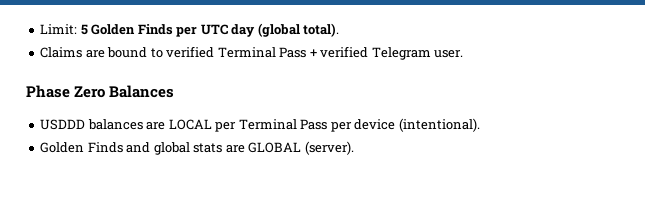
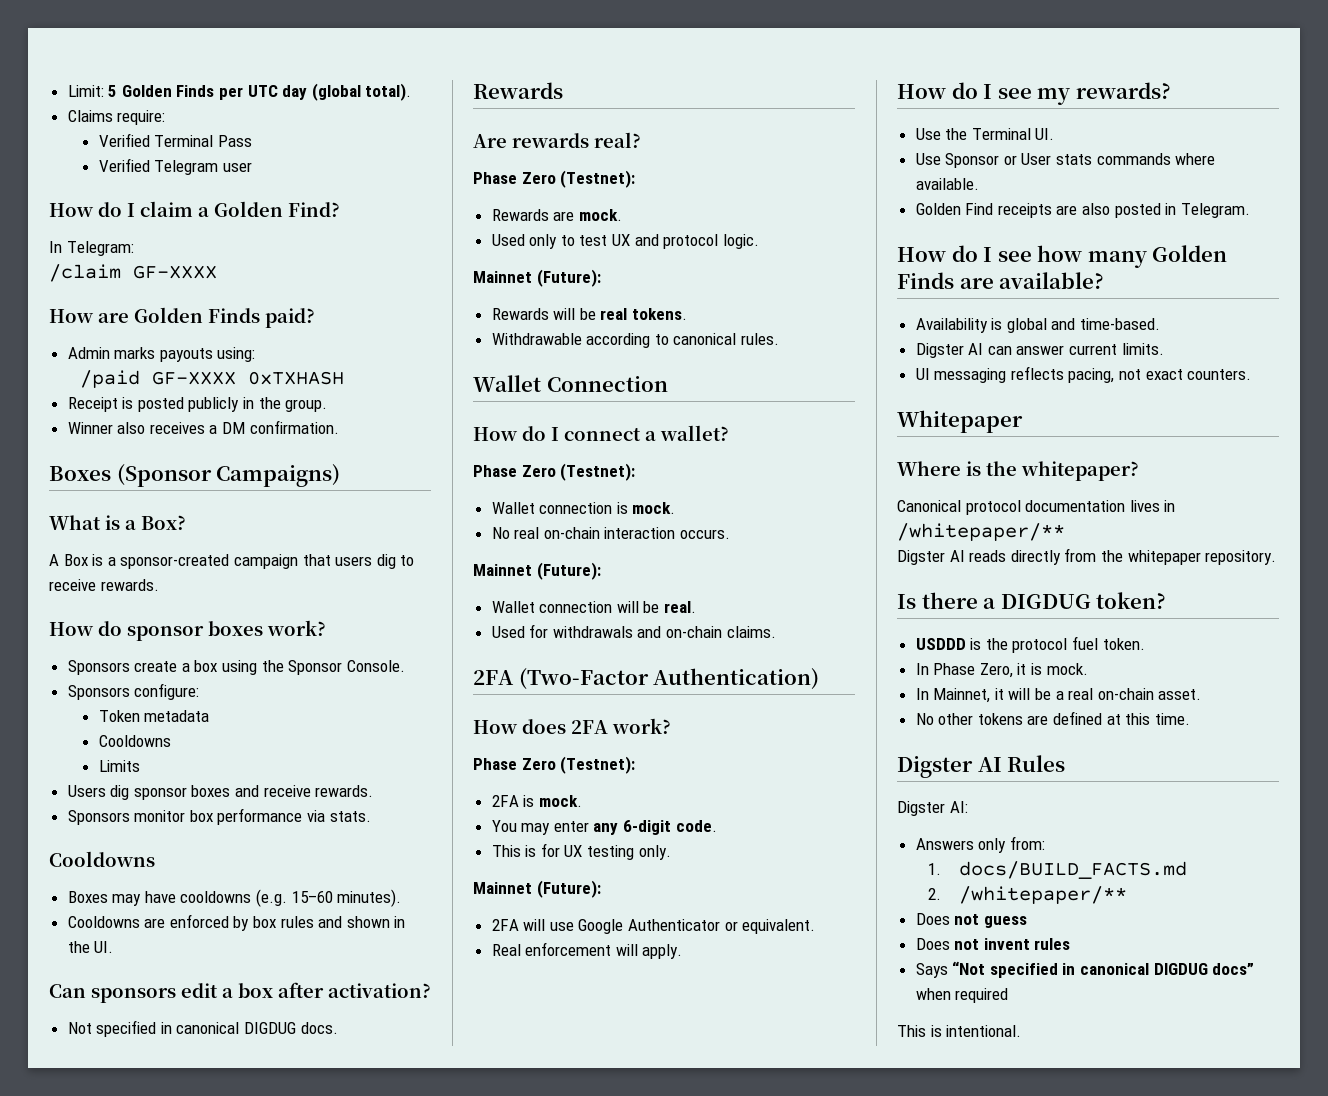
[85,46,464,60] [26,85,175,98] [40,118,480,132] [40,141,354,155] are bound to verified Terminal Pass + verified Telegram user. // Phase Zero Balances // USDDD balances are LOCAL per Terminal Pass per device (intentional). // Golden Finds and global stats are GLOBAL (server). -> [117,110,166,125] [98,133,252,147] [98,158,252,175] [49,201,340,217] [49,241,134,256] [49,264,217,282] [49,307,315,328] [67,347,256,362] [80,370,345,388] [67,397,328,412] [67,420,339,434] [49,464,341,487] [49,515,186,530] [49,554,415,569] [49,579,159,591] [49,620,326,641] [67,660,405,675] [67,683,200,700] [98,710,210,722] [98,735,171,747] [98,760,140,772] [67,785,374,800] [67,808,371,825] [49,851,155,867] [67,889,402,907] [67,914,406,931] [67,941,114,953] [49,982,431,1003] [67,1020,338,1037] [473,82,563,99] [473,132,641,148] [473,170,636,188] [491,209,622,221] [491,234,759,249] [473,269,601,287] [491,308,688,320] [491,333,780,348] [473,375,668,392] [473,425,729,441] [473,463,636,481] [491,502,676,514] [491,527,731,539] [473,562,601,580] [491,601,697,613] [491,624,776,638] [473,668,820,690] [473,718,671,734] [473,756,636,774] [491,795,582,807] [491,820,717,835] [491,843,671,860] [473,880,601,898] [491,919,816,934] [491,942,683,959] [897,82,1171,105] [915,128,1055,140] [915,153,1216,168] [915,178,979,190] [915,203,1250,218] [897,245,1228,268] [897,272,1105,289] [915,318,1161,333] [915,343,1164,358] [915,366,1252,383] [897,410,1023,433] [897,461,1139,481] [897,500,1176,515] [897,523,1065,541] [897,548,1277,565] [897,592,1167,609] [915,636,1145,653] [915,663,1088,678] [915,688,1202,703] [915,711,1190,725] [897,755,1066,778] [897,801,968,816] [915,836,1045,853] [928,861,1188,879] [928,886,1128,904] [915,913,1027,928] [915,938,1071,950] [915,961,1255,978] [915,988,1009,1003] [897,1025,1022,1037] require: // Verified Terminal Pass // Verified Telegram user // How do I claim a Golden Find? // In Telegram: // /claim GF-XXXX // How are Golden Finds paid? // Admin marks payouts using: // /paid GF-XXXX 0xTXHASH // Receipt is posted publicly in the group. // Winner also receives a DM confirmation. // Boxes (Sponsor Campaigns) // What is a Box? // A Box is a sponsor-created campaign that users dig to receive rewards. // How do sponsor boxes work? // Sponsors create a box using the Sponsor Console. // Sponsors configure: // Token metadata // Cooldowns // Limits // Users dig sponsor boxes and receive rewards. // Sponsors monitor box performance via stats. // Cooldowns // Boxes may have cooldowns (e.g. 15–60 minutes). // Cooldowns are enforced by box rules and shown in the UI. // Can sponsors edit a box after activation? // Not specified in canonical DIGDUG docs. // Rewards // Are rewards real? // Phase Zero (Testnet): // Rewards are mock. // Used only to test UX and protocol logic. // Mainnet (Future): // Rewards will be real tokens. // Withdrawable according to canonical rules. // Wallet Connection // How do I connect a wallet? // Phase Zero (Testnet): // Wallet connection is mock. // No real on-chain interaction occurs. // Mainnet (Future): // Wallet connection will be real. // Used for withdrawals and on-chain claims. // 2FA (Two-Factor Authentication) // How does 2FA work? // Phase Zero (Testnet): // 2FA is mock. // You may enter any 6-digit code. // This is for UX testing only. // Mainnet (Future): // 2FA will use Google Authenticator or equivalent. // Real enforcement will apply. // How do I see my rewards? // Use the Terminal UI. // Use Sponsor or User stats commands where available. // Golden Find receipts are also posted in Telegram. // How do I see how many Golden Finds are available? // Availability is global and time-based. // Digster AI can answer current limits. // UI messaging reflects pacing, not exact counters. // Whitepaper // Where is the whitepaper? // Canonical protocol documentation lives in /whitepaper/** // Digster AI reads directly from the whitepaper repository. // Is there a DIGDUG token? // USDDD is the protocol fuel token. // In Phase Zero, it is mock. // In Mainnet, it will be a real on-chain asset. // No other tokens are defined at this time. // Digster AI Rules // Digster AI: // Answers only from: // 1. docs/BUILD_FACTS.md // 2. /whitepaper/** // Does not guess // Does not invent rules // Says “Not specified in canonical DIGDUG docs” when required // This is intentional.

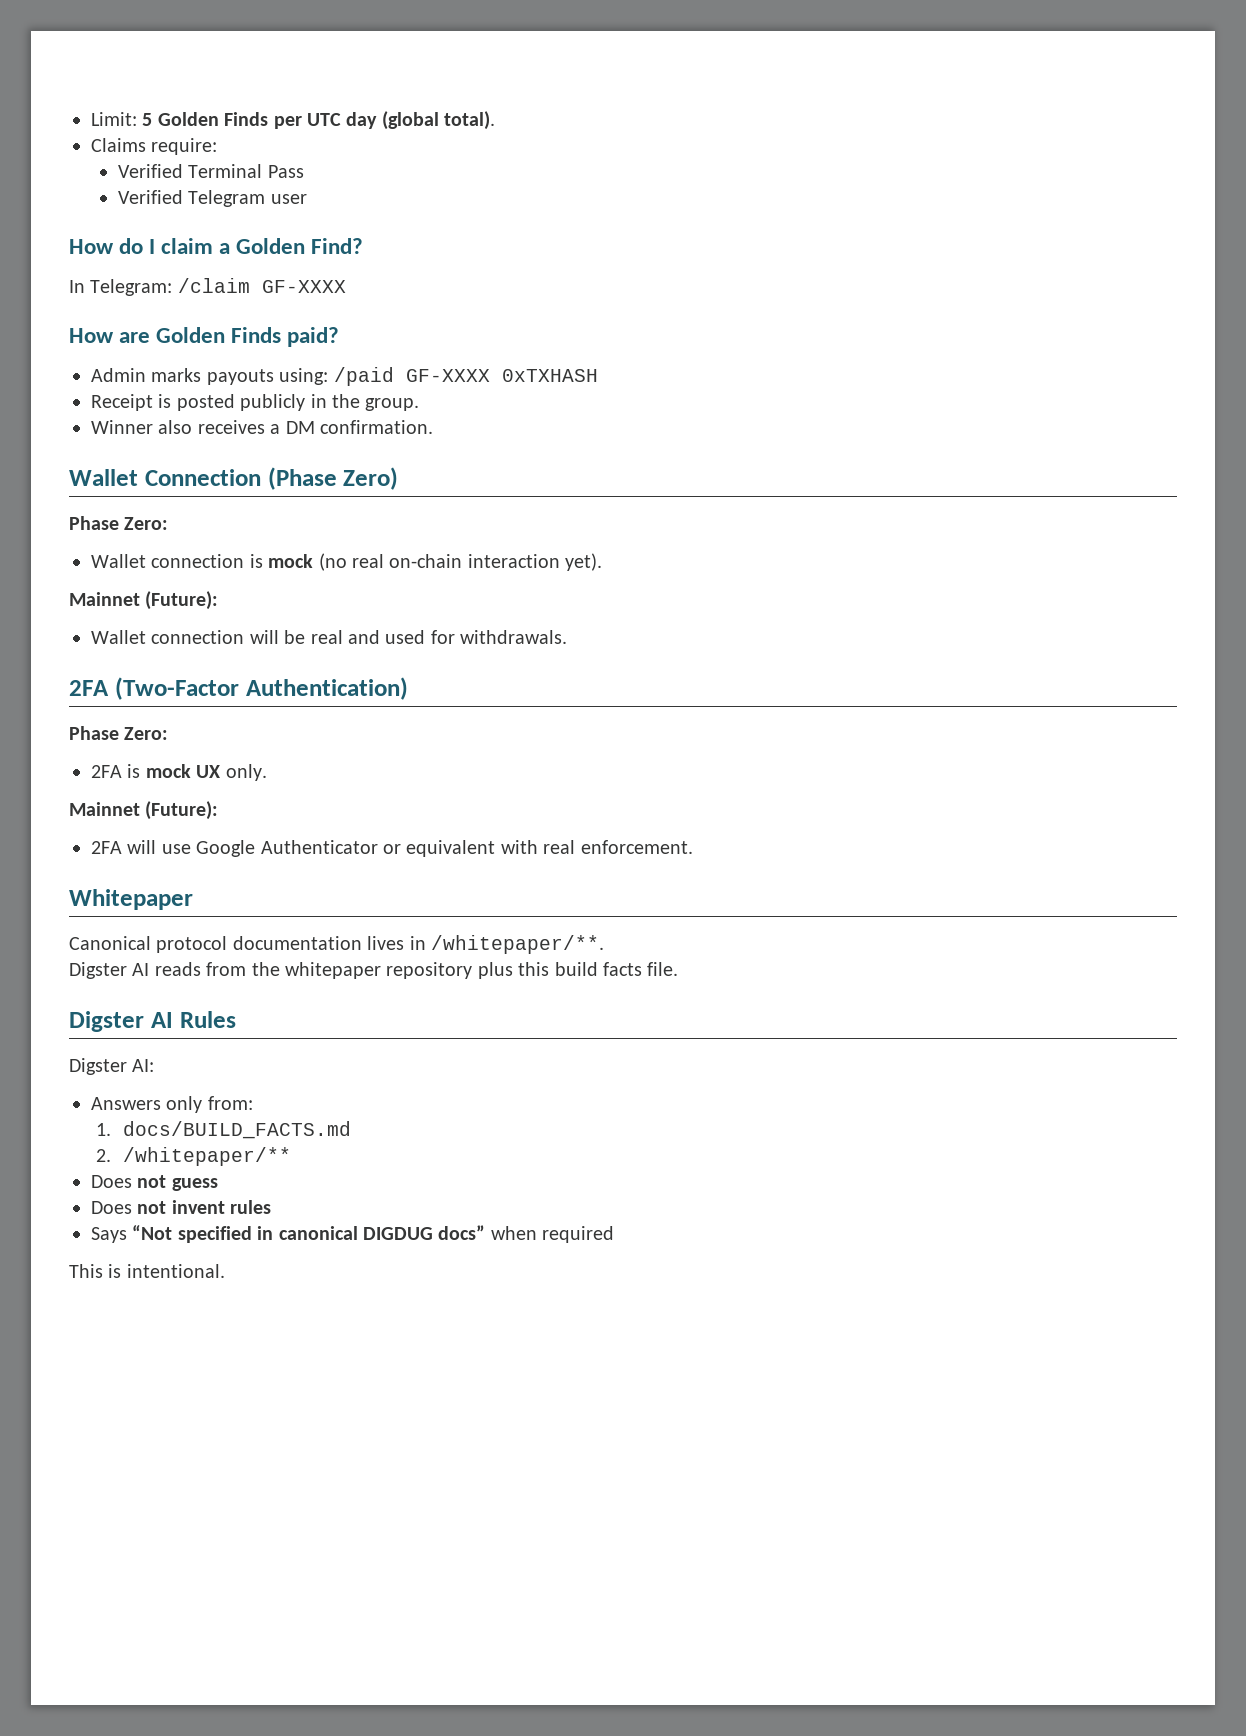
(134, 248) // -> (173, 287) none
(256, 354) // -> (329, 376) none
[49,464,341,487] [49,515,186,530] [49,554,415,569] [49,579,159,591] [49,620,326,641] [67,660,405,675] [67,683,200,700] [98,710,210,722] [98,735,171,747] [98,760,140,772] [67,785,374,800] [67,808,371,825] [49,851,155,867] [67,889,402,907] [67,914,406,931] [67,941,114,953] [49,982,431,1003] [67,1020,338,1037] [473,82,563,99] [473,132,641,148] [473,170,636,188] [491,209,622,221] [491,234,759,249] [473,269,601,287] [491,308,688,320] [491,333,780,348] [473,375,668,392] [473,425,729,441] [473,463,636,481] Boxes (Sponsor Campaigns) // What is a Box? // A Box is a sponsor-created campaign that users dig to receive rewards. // How do sponsor boxes work? // Sponsors create a box using the Sponsor Console. // Sponsors configure: // Token metadata // Cooldowns // Limits // Users dig sponsor boxes and receive rewards. // Sponsors monitor box performance via stats. // Cooldowns // Boxes may have cooldowns (e.g. 15–60 minutes). // Cooldowns are enforced by box rules and shown in the UI. // Can sponsors edit a box after activation? // Not specified in canonical DIGDUG docs. // Rewards // Are rewards real? // Phase Zero (Testnet): // Rewards are mock. // Used only to test UX and protocol logic. // Mainnet (Future): // Rewards will be real tokens. // Withdrawable according to canonical rules. // Wallet Connection // How do I connect a wallet? // Phase Zero (Testnet): -> [69,467,399,490] [69,516,169,530] Wallet Connection (Phase Zero) // Phase Zero:
[632,502,676,514] [491,527,510,539] mock. // No -> [268,553,347,571] mock (no
[680,529,731,539] occurs. -> [565,553,603,571] yet).
[664,601,697,613] [491,624,776,638] real. // Used for withdrawals and on-chain claims. -> [310,630,568,644] real and used for withdrawals.
[473,718,671,734] [473,756,636,774] // How does 2FA work? // Phase Zero (Testnet): -> [69,726,169,740] // Phase Zero:
[538,795,582,807] [491,820,717,835] [491,843,635,860] mock. // You may enter any 6-digit code. // This is for UX testing -> [145,764,221,778] mock UX
[742,919,816,934] [491,942,683,959] [897,82,1171,105] [915,128,1055,140] [915,153,1216,168] [915,178,979,190] [915,203,1250,218] [897,245,1228,268] [897,272,1105,289] [915,318,1161,333] [915,343,1164,358] [915,366,1252,383] [897,410,1023,433] [897,461,1139,481] equivalent. // Real enforcement will apply. // How do I see my rewards? // Use the Terminal UI. // Use Sponsor or User stats commands where available. // Golden Find receipts are also posted in Telegram. // How do I see how many Golden Finds are available? // Availability is global and time-based. // Digster AI can answer current limits. // UI messaging reflects pacing, not exact counters. // Whitepaper // Where is the whitepaper? -> [406,840,693,857] [69,889,193,910] equivalent with real enforcement. // Whitepaper
[897,523,1065,541] /whitepaper/** -> [430,935,604,954] /whitepaper/**.
[1010,550,1061,565] directly -> (201, 969) none
[1205,550,1277,565] [897,592,1167,609] [915,636,1145,653] [915,663,1088,678] [915,688,1202,703] [915,711,1190,725] repository. // Is there a DIGDUG token? // USDDD is the protocol fuel token. // In Phase Zero, it is mock. // In Mainnet, it will be a real on-chain asset. // No other tokens are defined at this time. -> [386,962,679,979] repository plus this build facts file.

